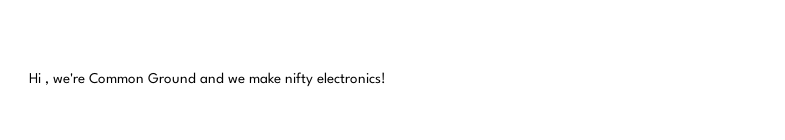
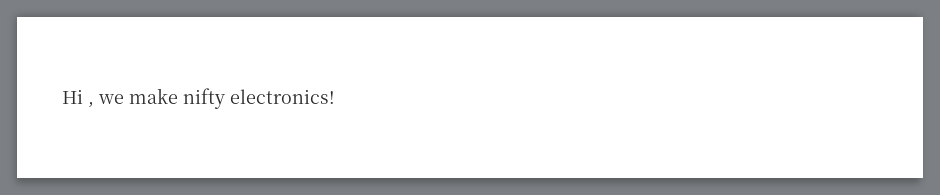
[53,72,225,84] we're Common Ground and -> (94, 105) none

